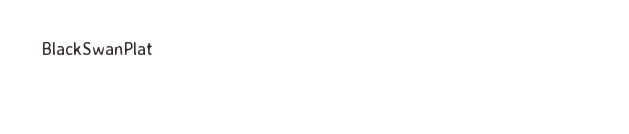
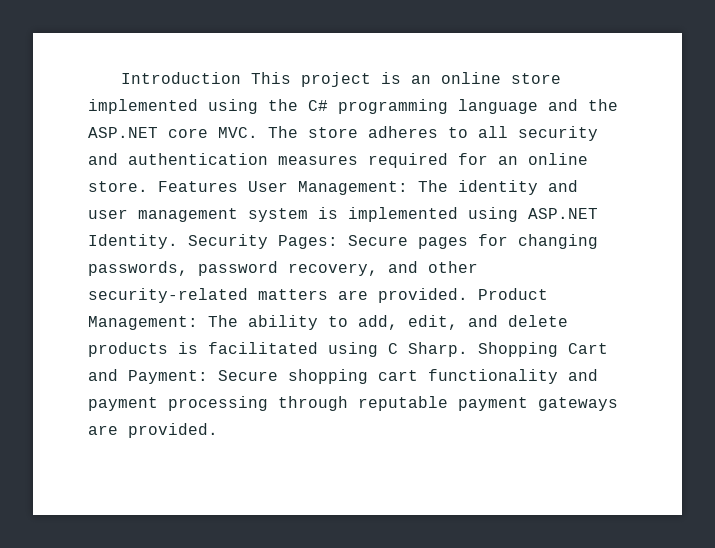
[42,42,153,55] BlackSwanPlat -> [121,72,562,87] [88,99,618,114] [88,126,598,141] [88,153,588,168] [88,180,578,195] [88,207,598,222] [88,234,598,249] [88,261,478,276] [88,288,548,303] [88,315,568,330] [88,342,608,357] [88,369,598,384] [88,396,618,411] [88,423,218,438] Introduction This project is an online store implemented using the C# programming language and the ASP.NET core MVC. The store adheres to all security and authentication measures required for an online store. Features User Management: The identity and user management system is implemented using ASP.NET Identity. Security Pages: Secure pages for changing passwords, password recovery, and other security-related matters are provided. Product Management: The ability to add, edit, and delete products is facilitated using C Sharp. Shopping Cart and Payment: Secure shopping cart functionality and payment processing through reputable payment gateways are provided.

